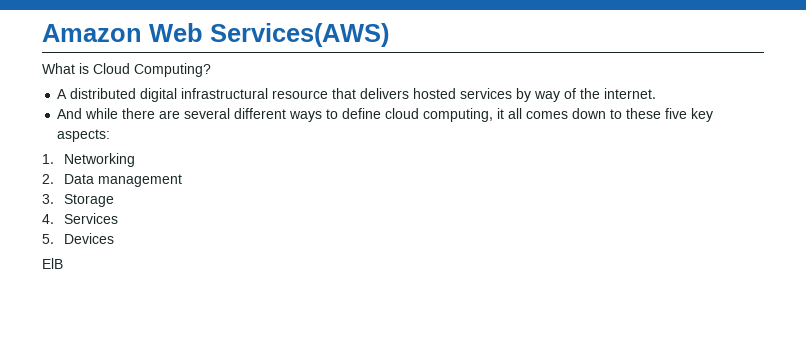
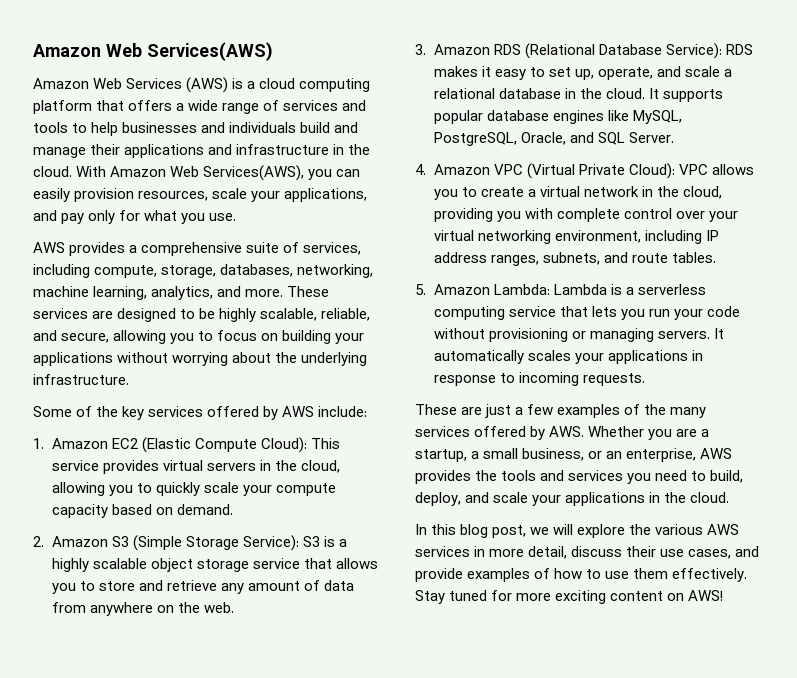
[42,63,211,77] [57,88,657,102] [57,108,714,122] [57,129,111,142] [42,153,136,167] [42,174,183,187] [42,194,115,207] [42,213,119,224] [42,233,115,244] [42,258,63,269] What is Cloud Computing? // A distributed digital infrastructural resource that delivers hosted services by way of the internet. // And while there are several different ways to define cloud computing, it all comes down to these five key aspects: // 1. Networking // 2. Data management // 3. Storage // 4. Services // 5. Devices // ElB -> [33,77,371,93] [33,100,367,114] [33,122,359,136] [33,144,371,158] [33,165,361,181] [33,188,368,202] [33,210,237,224] [33,242,362,256] [33,264,374,278] [33,286,330,300] [33,308,371,322] [33,330,365,344] [33,352,368,366] [33,374,129,385] [33,406,368,420] [33,437,340,453] [51,460,340,474] [51,482,336,496] [51,504,233,518] [33,535,347,551] [51,558,378,572] [51,580,355,594] [51,602,234,616] [415,43,753,59] [433,66,733,80] [433,88,723,102] [433,110,682,124] [433,132,674,146] [415,163,754,179] [433,186,723,200] [433,208,738,222] [433,230,719,244] [433,252,716,266] [415,284,706,295] [433,306,740,320] [433,328,724,342] [433,350,703,364] [433,372,645,386] [415,404,707,418] [415,426,710,440] [415,448,733,462] [415,470,744,484] [415,492,730,506] [415,524,740,538] [415,546,760,559] [415,568,748,582] [415,590,724,604] Amazon Web Services (AWS) is a cloud computing platform that offers a wide range of services and tools to help businesses and individuals build and manage their applications and infrastructure in the cloud. With Amazon Web Services(AWS), you can easily provision resources, scale your applications, and pay only for what you use. // AWS provides a comprehensive suite of services, including compute, storage, databases, networking, machine learning, analytics, and more. These services are designed to be highly scalable, reliable, and secure, allowing you to focus on building your applications without worrying about the underlying infrastructure. // Some of the key services offered by AWS include: // 1. Amazon EC2 (Elastic Compute Cloud): This service provides virtual servers in the cloud, allowing you to quickly scale your compute capacity based on demand. // 2. Amazon S3 (Simple Storage Service): S3 is a highly scalable object storage service that allows you to store and retrieve any amount of data from anywhere on the web. // 3. Amazon RDS (Relational Database Service): RDS makes it easy to set up, operate, and scale a relational database in the cloud. It supports popular database engines like MySQL, PostgreSQL, Oracle, and SQL Server. // 4. Amazon VPC (Virtual Private Cloud): VPC allows you to create a virtual network in the cloud, providing you with complete control over your virtual networking environment, including IP address ranges, subnets, and route tables. // 5. Amazon Lambda: Lambda is a serverless computing service that lets you run your code without provisioning or managing servers. It automatically scales your applications in response to incoming requests. // These are just a few examples of the many services offered by AWS. Whether you are a startup, a small business, or an enterprise, AWS provides the tools and services you need to build, deploy, and scale your applications in the cloud. // In this blog post, we will explore the various AWS services in more detail, discuss their use cases, and provide examples of how to use them effectively. Stay tuned for more exciting content on AWS!

